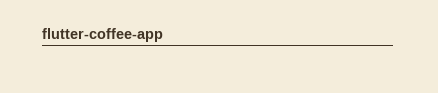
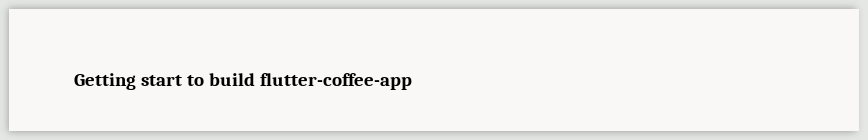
(42, 35) none -> [74,73,255,90] Getting start to build

